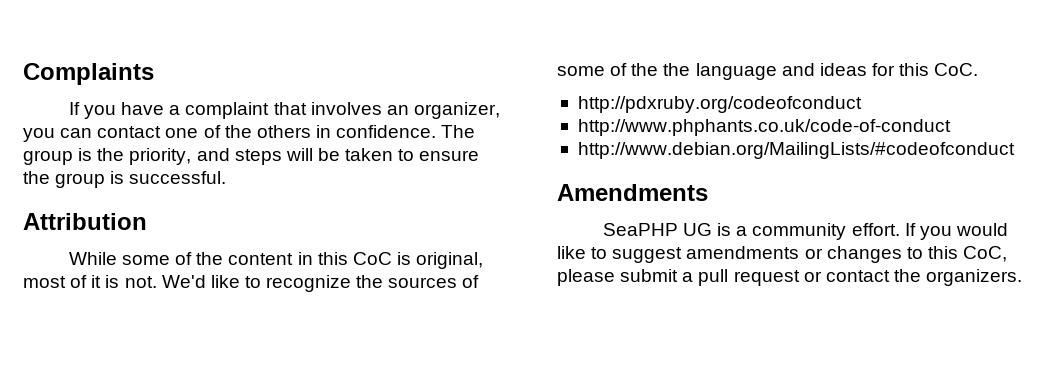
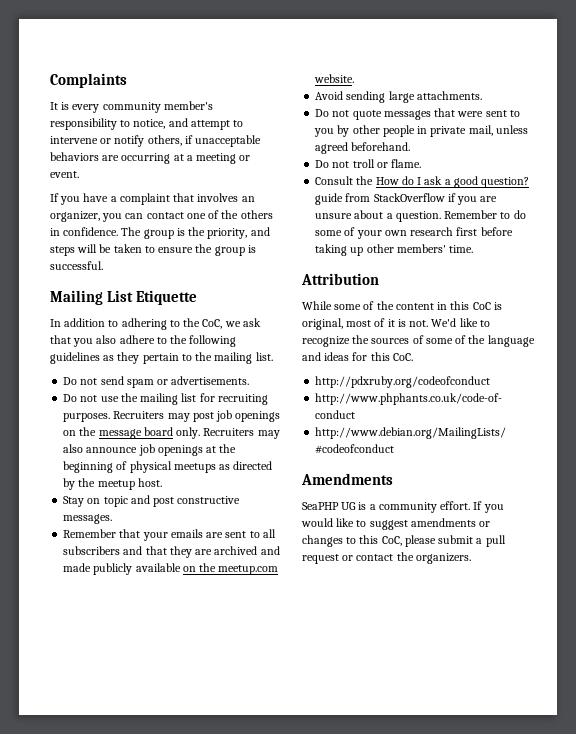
(154, 74) none -> [50,101,213,113] [50,118,244,130] [50,135,262,147] [50,152,251,164] [50,171,79,178] // It is every community member's responsibility to notice, and attempt to intervene or notify others, if unacceptable behaviors are occurring at a meeting or event.
(227, 177) none -> [50,290,198,305] [50,318,261,330] [50,335,237,347] [50,352,273,364] [63,376,250,388] [63,393,268,405] [63,410,281,422] [63,427,280,439] [63,444,237,456] [63,461,273,473] [63,478,162,490] [63,495,241,507] [63,514,113,524] [63,529,276,541] [63,546,280,558] [63,563,279,575] [314,74,355,83] [315,91,482,103] [315,108,520,120] [314,125,528,137] [315,142,411,154] [315,159,422,168] [315,176,530,188] [315,193,498,205] [315,210,526,222] [315,227,513,239] [315,244,474,256] // Mailing List Etiquette // In addition to adhering to the CoC, we ask that you also adhere to the following guidelines as they pertain to the mailing list. // Do not send spam or advertisements. // Do not use the mailing list for recruiting purposes. Recruiters may post job openings on the message board only. Recruiters may also announce job openings at the beginning of physical meetups as directed by the meetup host. // Stay on topic and post constructive messages. // Remember that your emails are sent to all subscribers and that they are archived and made publicly available on the meetup.com website. // Avoid sending large attachments. // Do not quote messages that were sent to you by other people in private mail, unless agreed beforehand. // Do not troll or flame. // Consult the How do I ask a good question? guide from StackOverflow if you are unsure about a question. Remember to do some of your own research first before taking up other members' time.
[663,63,691,76] the -> (486, 339) none

